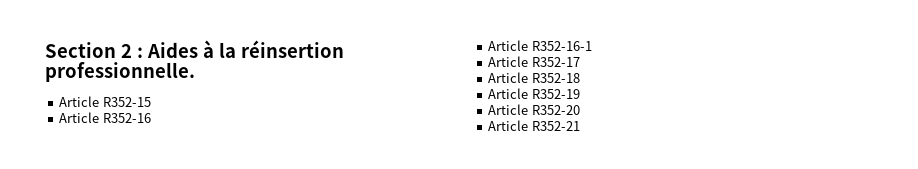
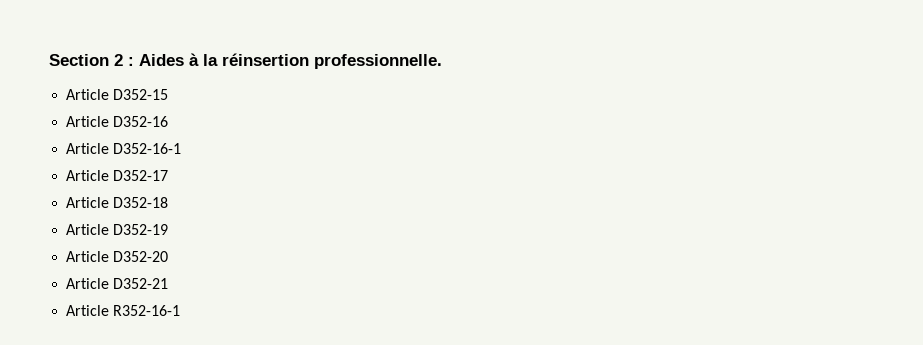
[102,97,151,107] [59,112,151,123] [488,40,592,51] [488,56,580,67] [488,72,580,83] [488,88,580,99] [488,104,580,115] [488,120,580,131] R352-15 // Article R352-16 // Article R352-16-1 // Article R352-17 // Article R352-18 // Article R352-19 // Article R352-20 // Article R352-21 -> [113,89,169,100] [66,116,169,127] [66,143,182,154] [66,170,169,181] [66,197,169,208] [66,224,169,235] [66,251,169,262] [66,278,169,289] [66,305,181,316] D352-15 // Article D352-16 // Article D352-16-1 // Article D352-17 // Article D352-18 // Article D352-19 // Article D352-20 // Article D352-21 // Article R352-16-1

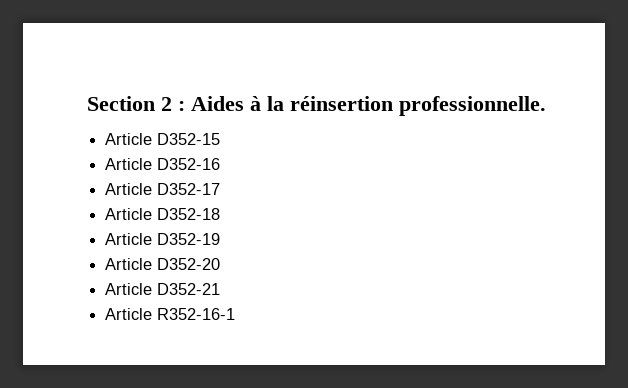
[66,143,182,154] // Article D352-16-1 -> (221, 164) none

